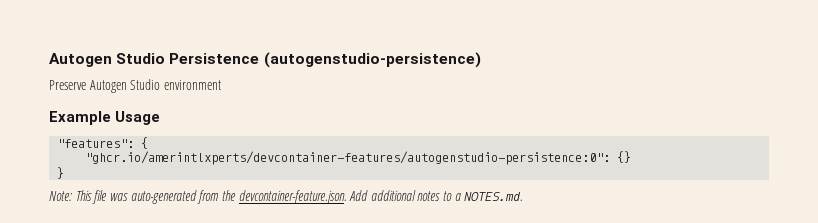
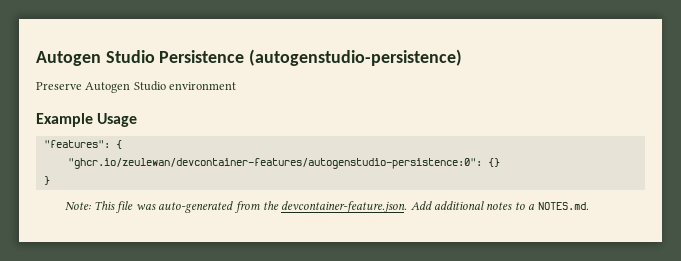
[85,151,611,165] "ghcr.io/amerintlxperts/devcontainer-features/autogenstudio-persistence:0": -> [67,158,482,169] "ghcr.io/zeulewan/devcontainer-features/autogenstudio-persistence:0":

